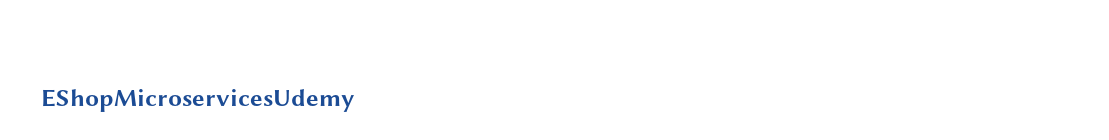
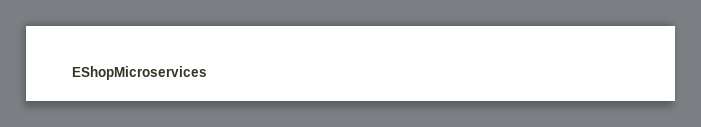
[41,89,354,112] EShopMicroservicesUdemy -> [72,66,207,80] EShopMicroservices

